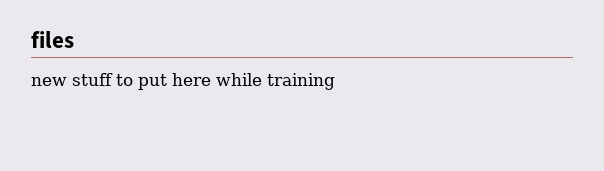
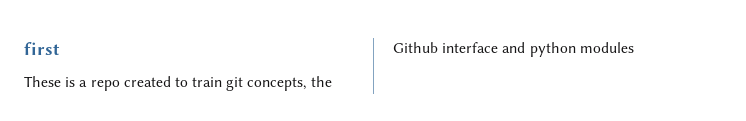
[31,31,74,48] [31,73,335,90] files // new stuff to put here while training -> [24,42,60,55] [24,76,332,91] [393,42,634,57] first // These is a repo created to train git concepts, the Github interface and python modules

